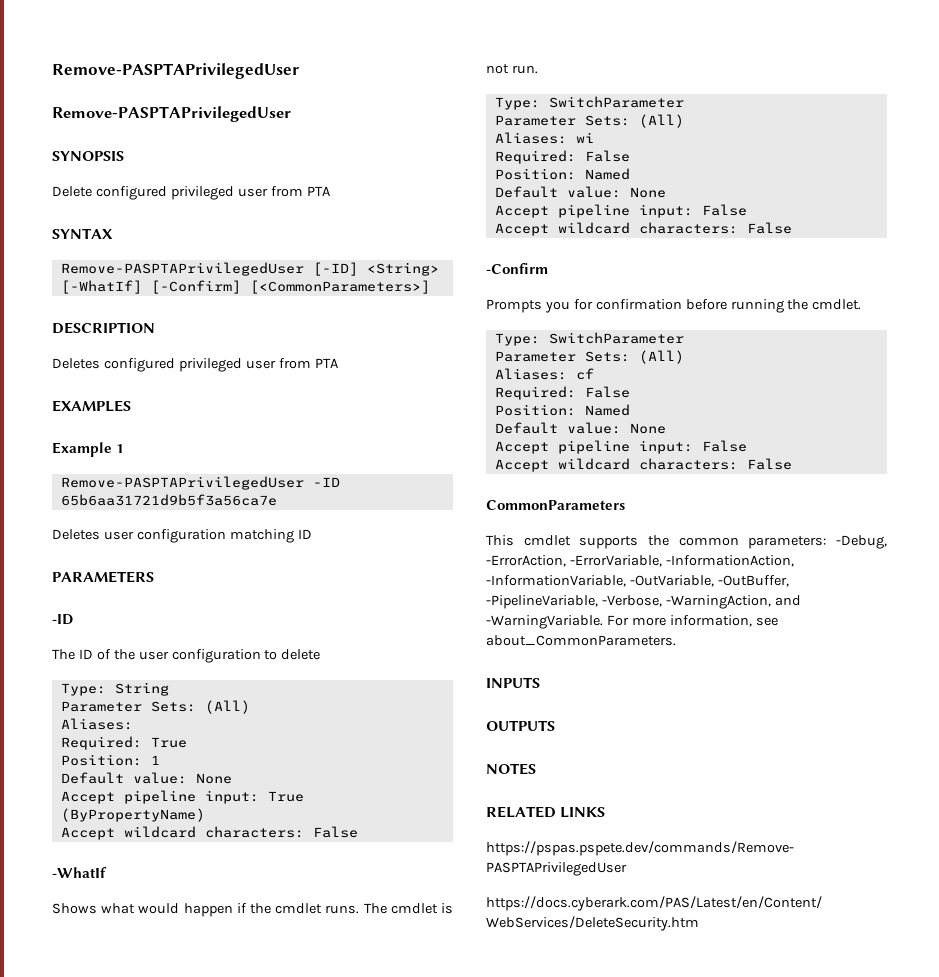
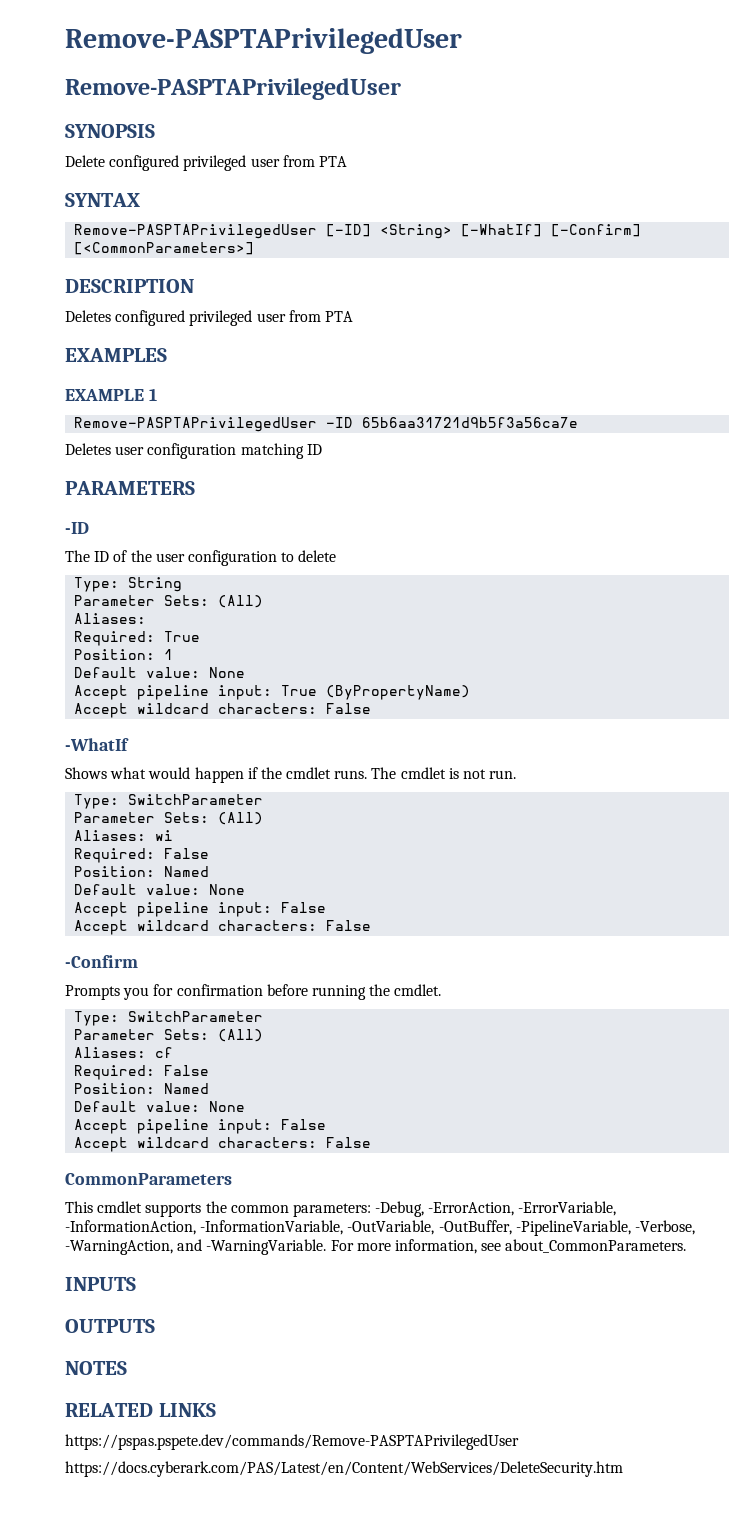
[52,442,112,457] Example -> [65,389,144,401] EXAMPLE

